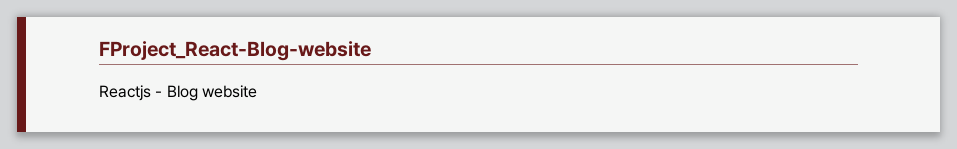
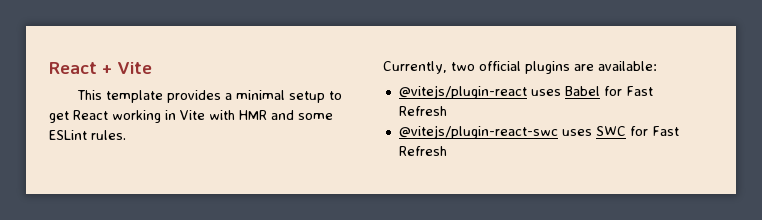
[99,41,371,61] [99,85,257,101] FProject_React-Blog-website // Reactjs - Blog website -> [49,62,152,74] [76,90,342,103] [49,110,333,123] [49,130,126,140] [383,61,657,74] [398,85,653,99] [398,106,447,116] [398,125,679,139] [398,146,447,156] React + Vite // This template provides a minimal setup to get React working in Vite with HMR and some ESLint rules. // Currently, two official plugins are available: // @vitejs/plugin-react uses Babel for Fast Refresh // @vitejs/plugin-react-swc uses SWC for Fast Refresh

